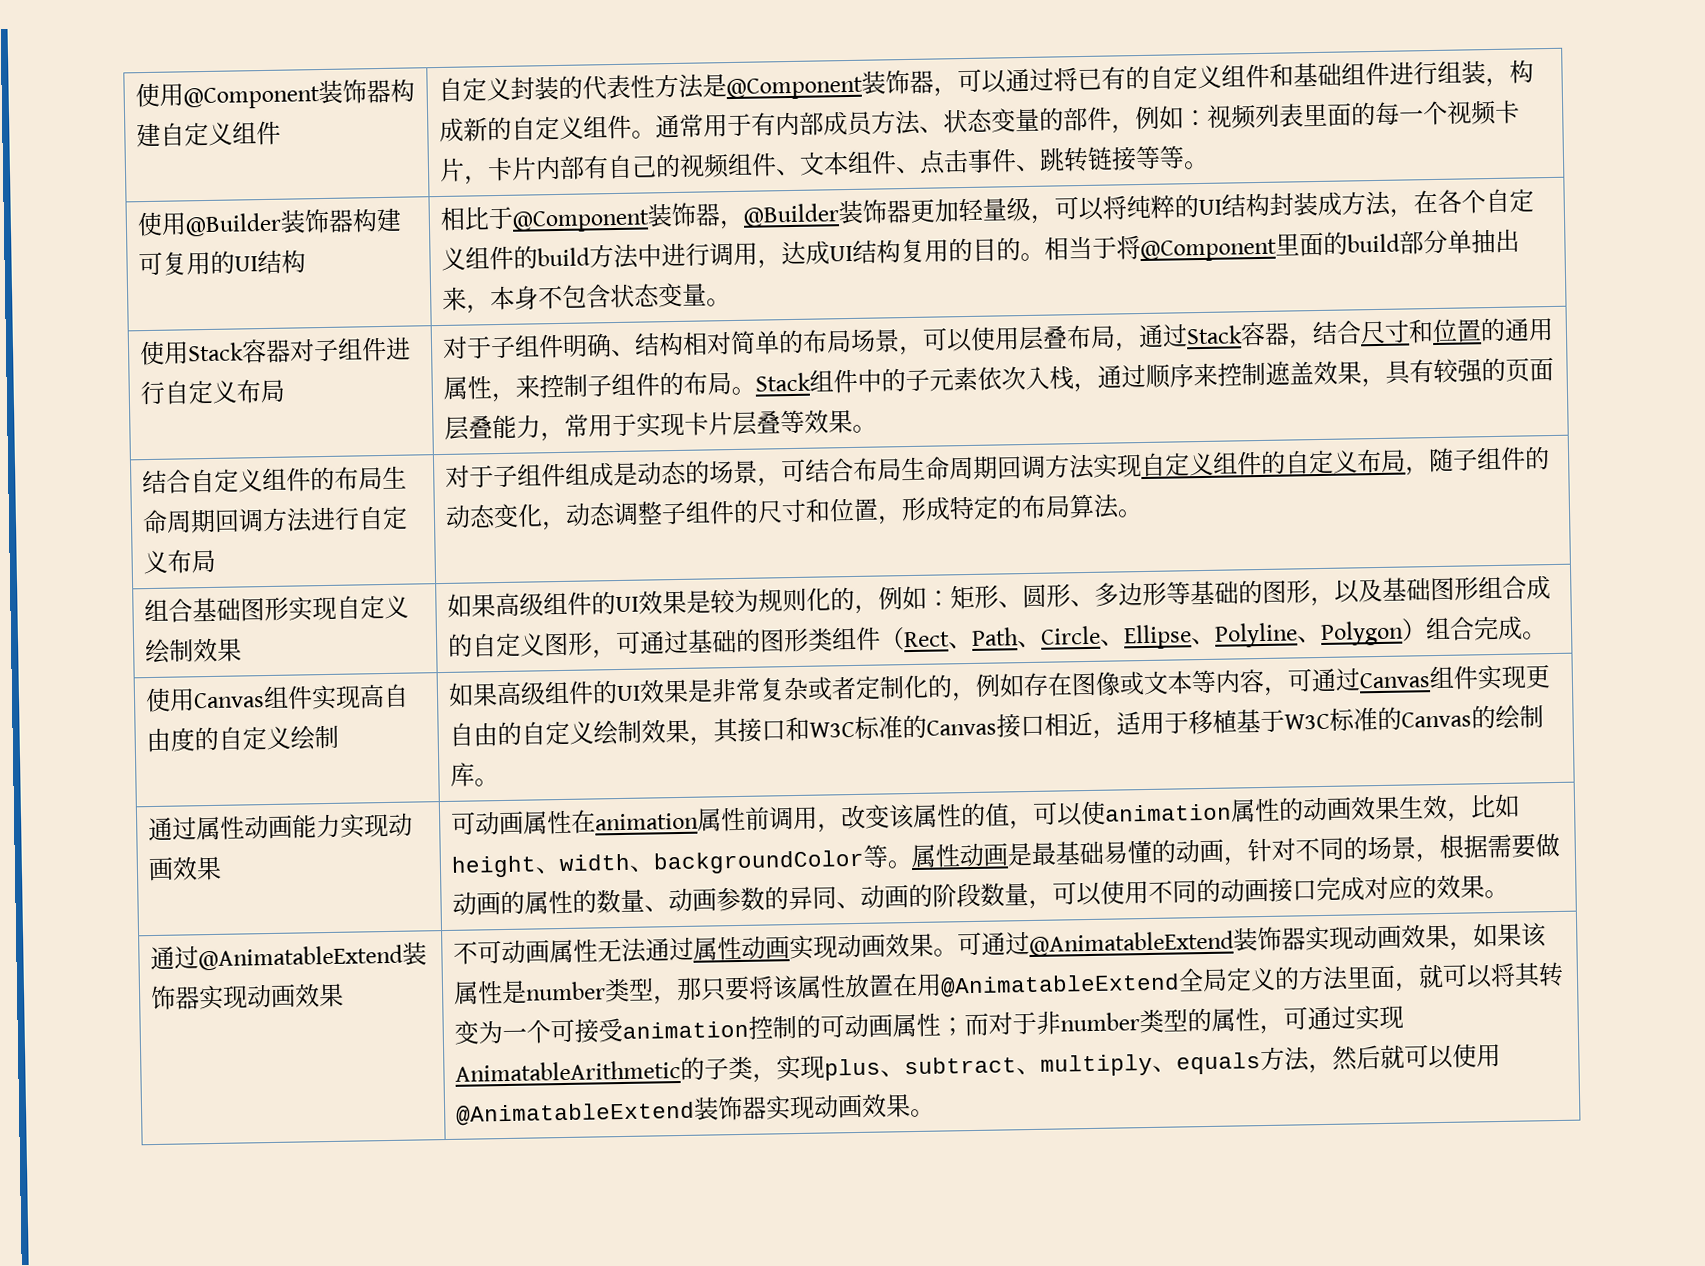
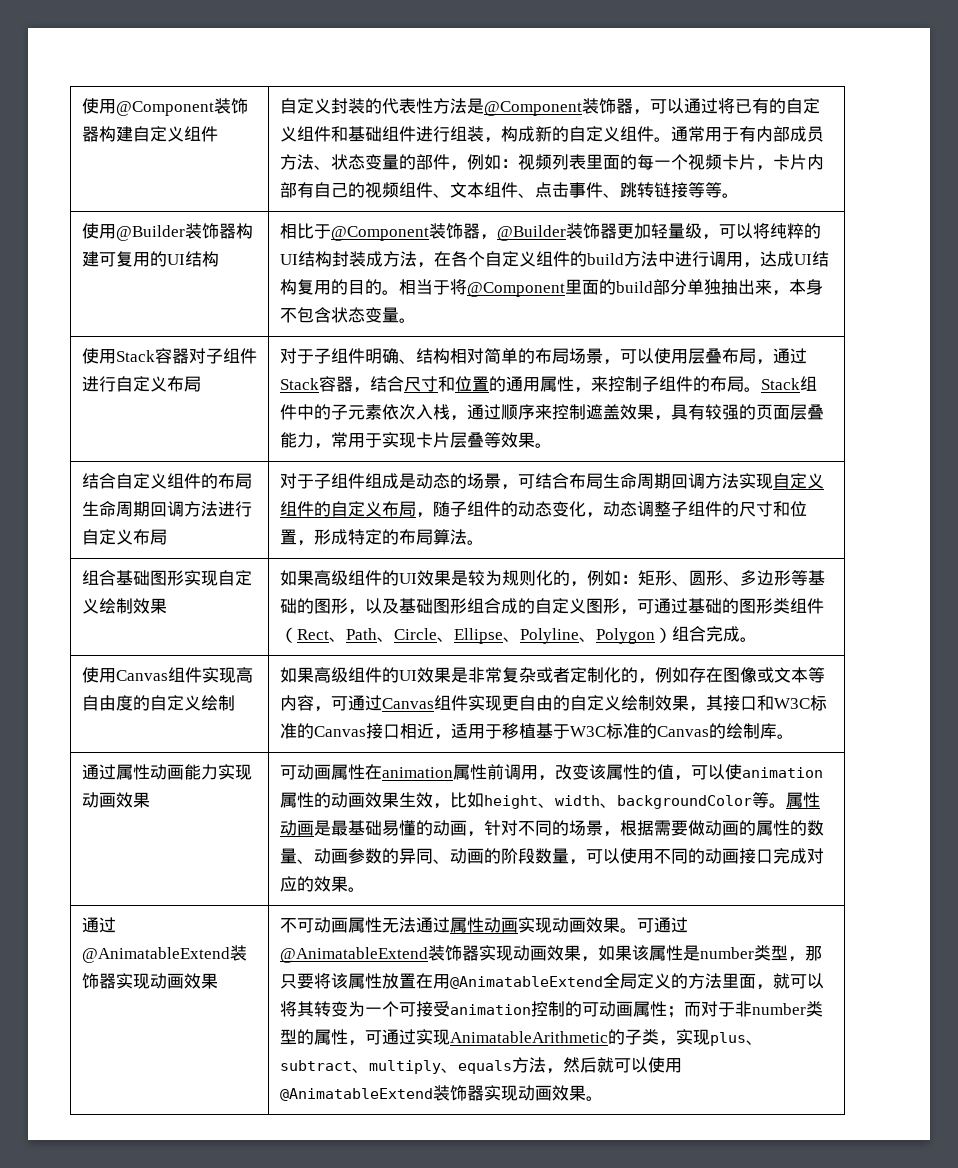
(1473, 241) none -> [703,279,721,295] 独

